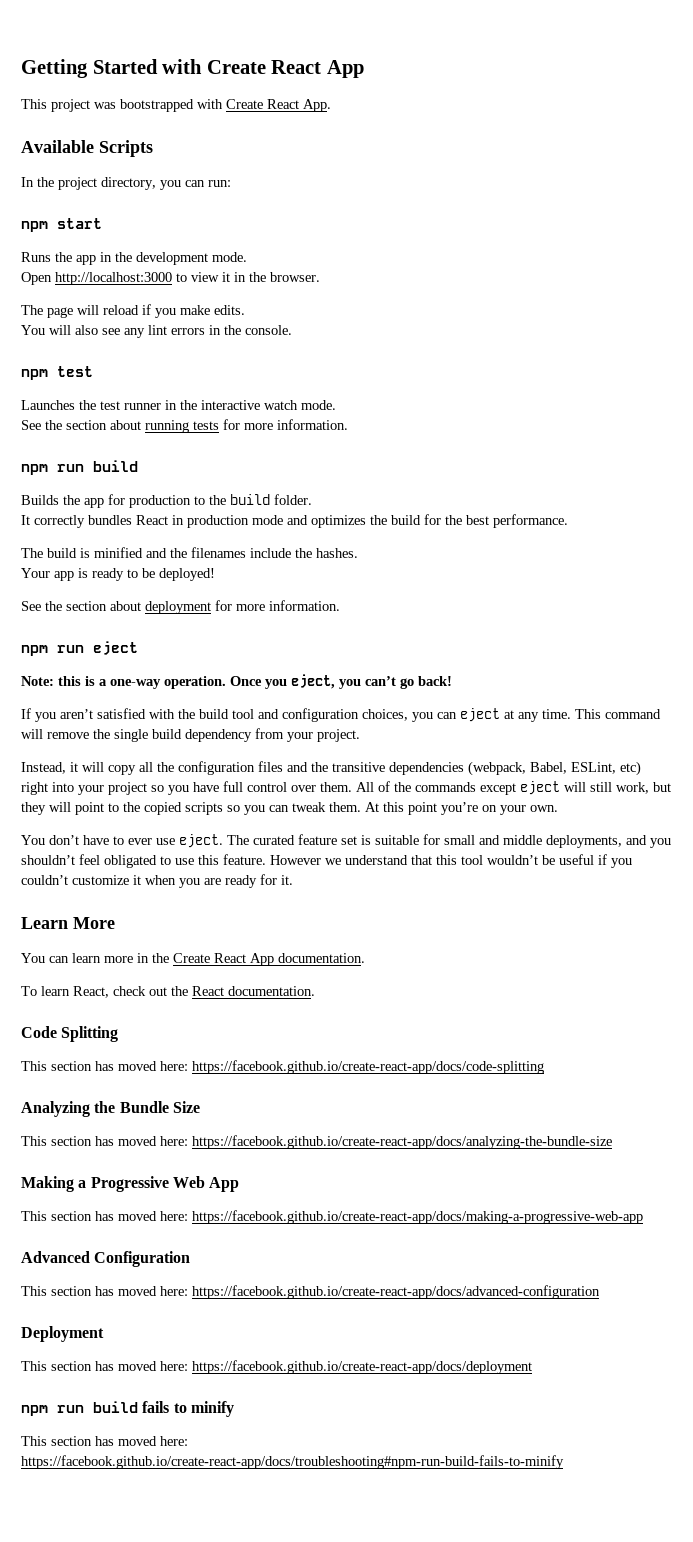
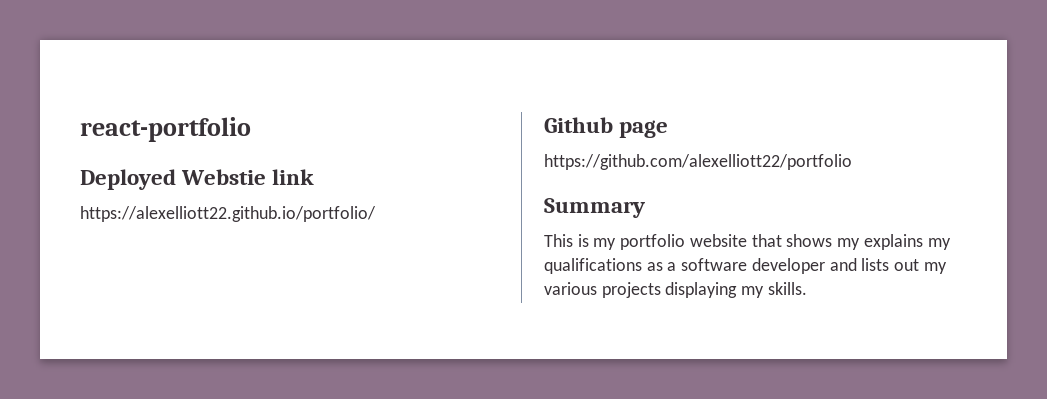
[21,59,364,78] [21,99,331,112] [21,140,153,157] [21,177,231,190] [21,218,102,232] [21,252,247,265] [21,272,320,285] [21,304,245,318] [21,325,292,338] [21,366,93,380] [21,400,336,410] [21,419,348,433] [21,460,138,475] [21,494,312,508] [21,514,568,528] [21,547,358,558] [21,568,215,581] [21,600,340,614] [21,641,138,656] [21,674,452,689] [21,708,661,722] [21,728,360,742] [21,761,641,776] [21,781,671,795] [21,802,558,815] [21,834,671,848] [21,854,632,868] [21,874,293,888] [21,917,115,929] [21,953,365,966] [21,986,315,998] [21,1026,119,1042] [21,1060,544,1074] [21,1101,200,1117] [21,1135,612,1149] [21,1176,240,1192] [21,1210,643,1224] [21,1251,191,1267] [21,1285,600,1299] [21,1326,104,1342] [21,1360,532,1374] [21,1401,234,1417] [21,1436,188,1446] [21,1455,564,1469] Getting Started with Create React App // This project was bootstrapped with Create React App. // Available Scripts // In the project directory, you can run: // npm start // Runs the app in the development mode. // Open http://localhost:3000 to view it in the browser. // The page will reload if you make edits. // You will also see any lint errors in the console. // npm test // Launches the test runner in the interactive watch mode. // See the section about running tests for more information. // npm run build // Builds the app for production to the build folder. // It correctly bundles React in production mode and optimizes the build for the best performance. // The build is minified and the filenames include the hashes. // Your app is ready to be deployed! // See the section about deployment for more information. // npm run eject // Note: this is a one-way operation. Once you eject, you can’t go back! // If you aren’t satisfied with the build tool and configuration choices, you can eject at any time. This command will remove the single build dependency from your project. // Instead, it will copy all the configuration files and the transitive dependencies (webpack, Babel, ESLint, etc) right into your project so you have full control over them. All of the commands except eject will still work, but they will point to the copied scripts so you can tweak them. At this point you’re on your own. // You don’t have to ever use eject. The curated feature set is suitable for small and middle deployments, and you shouldn’t feel obligated to use this feature. However we understand that this tool wouldn’t be useful if you couldn’t customize it when you are ready for it. // Learn More // You can learn more in the Create React App documentation. // To learn React, check out the React documentation. // Code Splitting // This section has moved here: https://facebook.github.io/create-react-app/docs/code-splitting // Analyzing the Bundle Size // This section has moved here: https://facebook.github.io/create-react-app/docs/analyzing-the-bundle-size // Making a Progressive Web App // This section has moved here: https://facebook.github.io/create-react-app/docs/making-a-progressive-web-app // Advanced Configuration // This section has moved here: https://facebook.github.io/create-react-app/docs/advanced-configuration // Deployment // This section has moved here: https://facebook.github.io/create-react-app/docs/deployment // npm run build fails to minify // This section has moved here: https://facebook.github.io/create-react-app/docs/troubleshooting#npm-run-build-fails-to-minify -> [80,117,251,142] [80,169,315,190] [80,206,376,222] [544,117,669,138] [544,154,852,170] [544,198,645,218] [544,234,951,250] [544,258,947,274] [544,282,807,298] react-portfolio // Deployed Webstie link // https://alexelliott22.github.io/portfolio/ // Github page // https://github.com/alexelliott22/portfolio // Summary // This is my portfolio website that shows my explains my qualifications as a software developer and lists out my various projects displaying my skills.

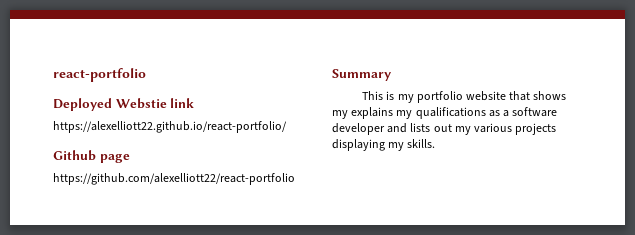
[80,206,376,222] https://alexelliott22.github.io/portfolio/ -> [53,121,287,133] https://alexelliott22.github.io/react-portfolio/
[544,154,852,170] https://github.com/alexelliott22/portfolio -> [53,173,295,185] https://github.com/alexelliott22/react-portfolio

